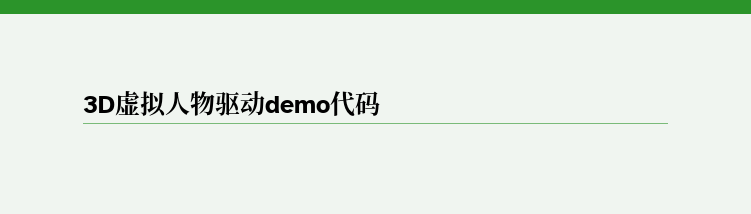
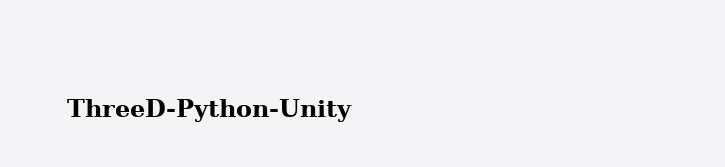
[83,91,380,117] 3D虚拟人物驱动demo代码 -> [67,99,352,122] ThreeD-Python-Unity

